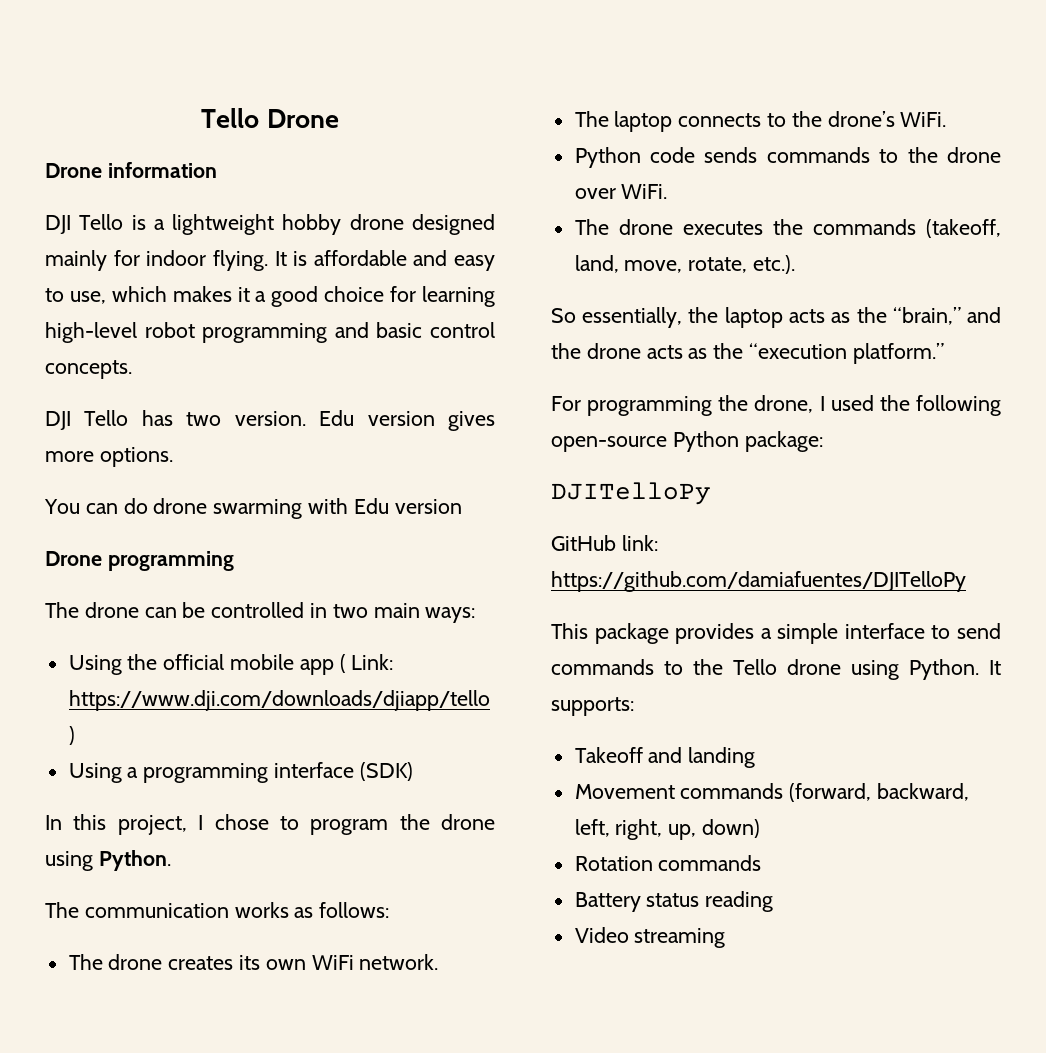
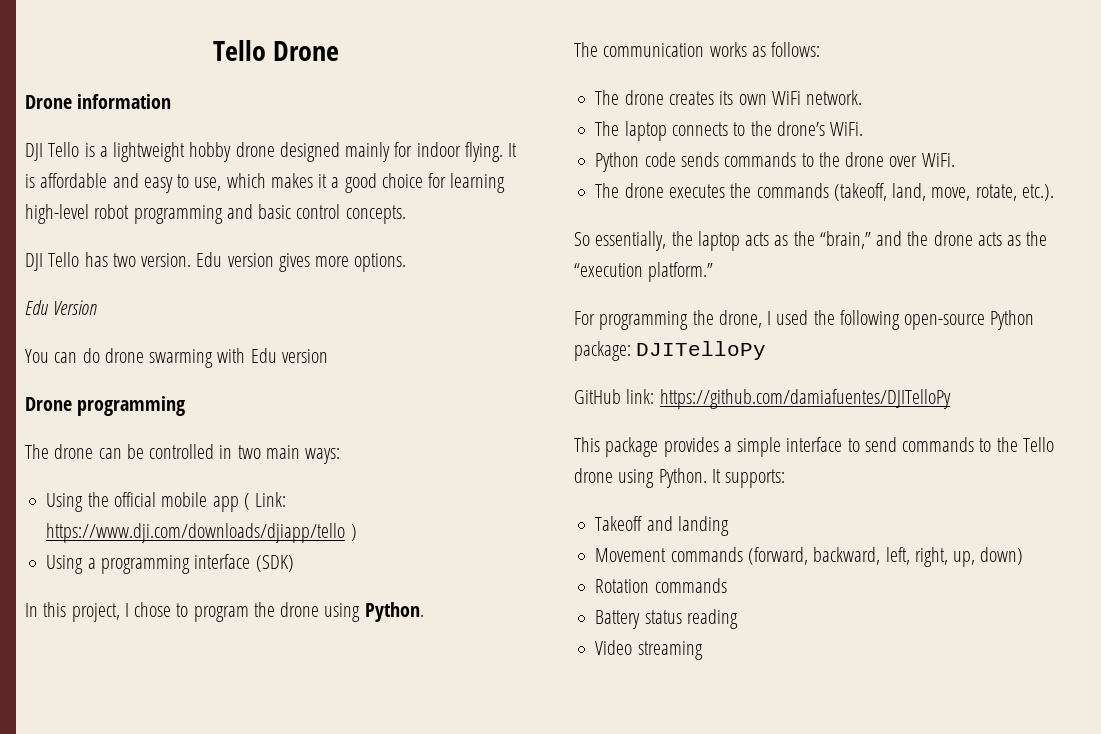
(173, 457) none -> [25,300,98,315] // Edu Version
(823, 441) // -> (631, 351) none

